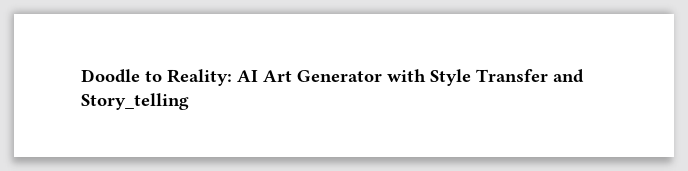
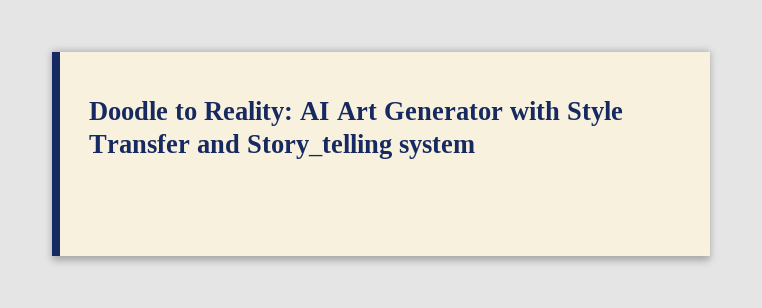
(189, 101) none -> [399,137,476,159] system

